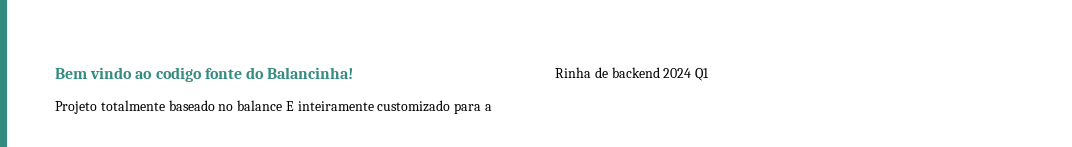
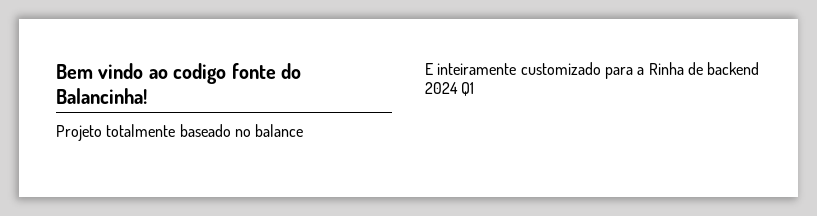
(283, 105) none -> (304, 130) //

